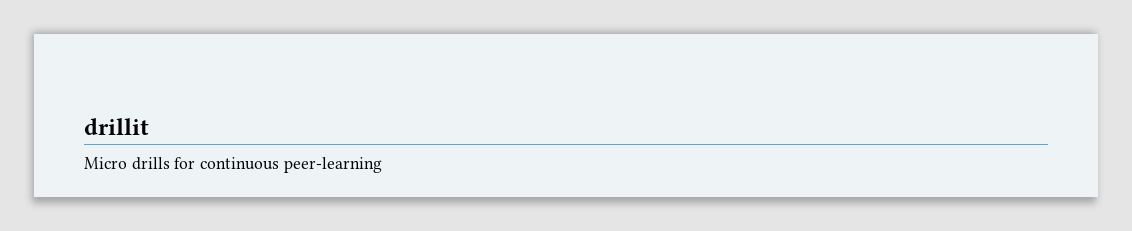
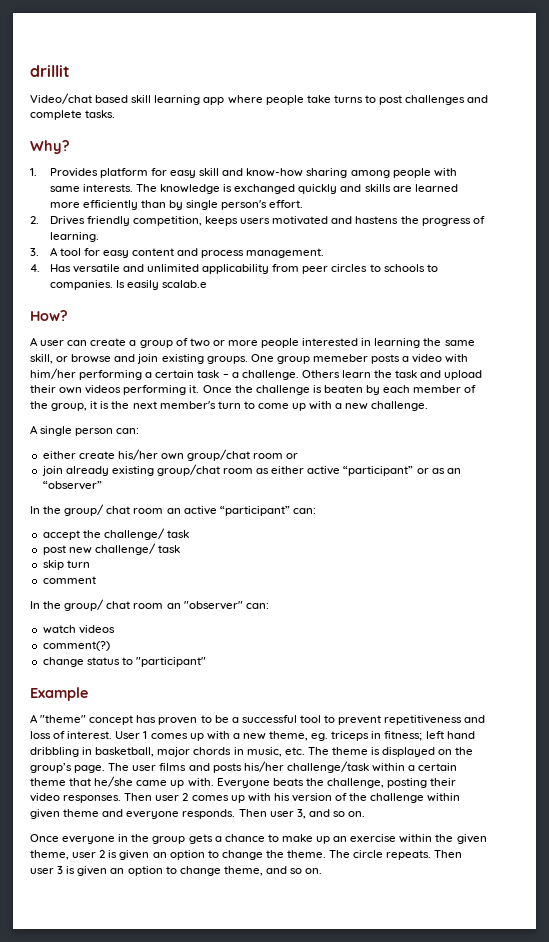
[84,157,382,173] Micro drills for continuous peer-learning -> [30,93,489,105] [30,110,116,120] [30,140,70,154] [30,168,457,178] [49,184,458,194] [49,200,304,210] [30,216,485,226] [49,232,99,242] [30,247,325,258] [30,264,438,274] [49,280,208,290] [30,310,68,321] [30,337,475,348] [30,354,469,364] [30,368,483,380] [30,385,477,395] [30,401,429,411] [30,425,140,436] [42,449,299,461] [41,464,461,476] [42,481,102,490] [30,504,316,516] [42,528,189,540] [42,543,180,555] [42,560,90,570] [42,576,96,584] [30,599,269,611] [42,625,115,634] [42,641,110,651] [42,657,206,667] [30,687,88,701] [30,714,486,725] [30,731,475,741] [30,747,474,757] [30,761,458,773] [30,776,457,788] [30,793,461,803] [30,809,366,819] [30,834,487,844] [30,850,463,860] [30,866,323,876] Video/chat based skill learning app where people take turns to post challenges and complete tasks. // Why? // 1. Provides platform for easy skill and know-how sharing among people with same interests. The knowledge is exchanged quickly and skills are learned more efficiently than by single person's effort. // 2. Drives friendly competition, keeps users motivated and hastens the progress of learning. // 3. A tool for easy content and process management. // 4. Has versatile and unlimited applicability from peer circles to schools to companies. Is easily scalab.e // How? // A user can create a group of two or more people interested in learning the same skill, or browse and join existing groups. One group memeber posts a video with him/her performing a certain task – a challenge. Others learn the task and upload their own videos performing it. Once the challenge is beaten by each member of the group, it is the next member's turn to come up with a new challenge. // A single person can: // either create his/her own group/chat room or // join already existing group/chat room as either active “participant” or as an “observer” // In the group/ chat room an active “participant” can: // accept the challenge/ task // post new challenge/ task // skip turn // comment // In the group/ chat room an "observer" can: // watch videos // comment(?) // change status to "participant" // Example // A "theme" concept has proven to be a successful tool to prevent repetitiveness and loss of interest. User 1 comes up with a new theme, eg. triceps in fitness; left hand dribbling in basketball, major chords in music, etc. The theme is displayed on the group’s page. The user films and posts his/her challenge/task within a certain theme that he/she came up with. Everyone beats the challenge, posting their video responses. Then user 2 comes up with his version of the challenge within given theme and everyone responds. Then user 3, and so on. // Once everyone in the group gets a chance to make up an exercise within the given theme, user 2 is given an option to change the theme. The circle repeats. Then user 3 is given an option to change theme, and so on.

